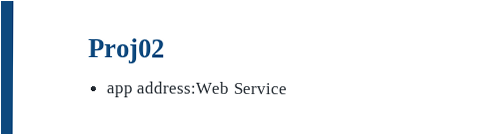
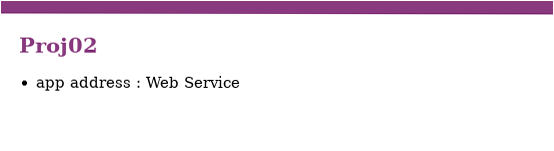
[136,81,230,94] address:Web -> [68,76,180,88] address : Web

